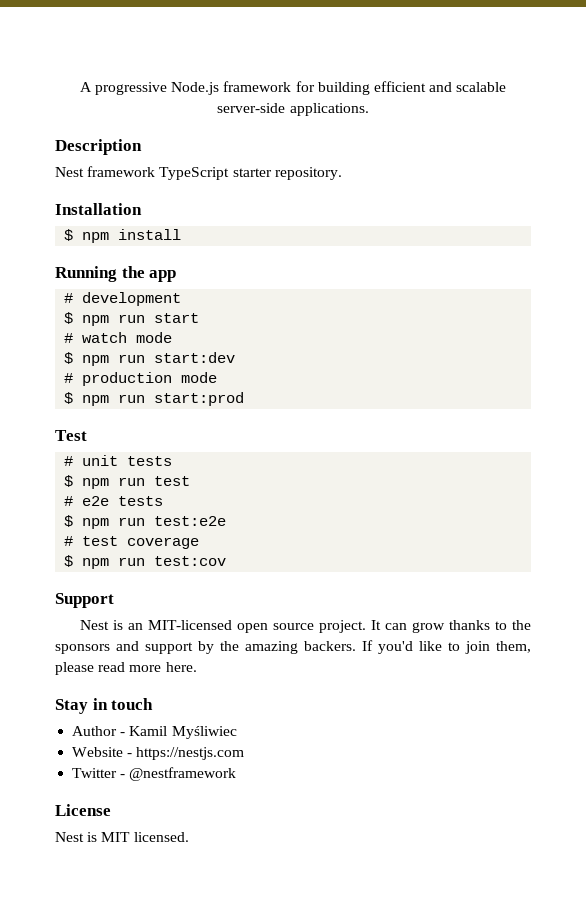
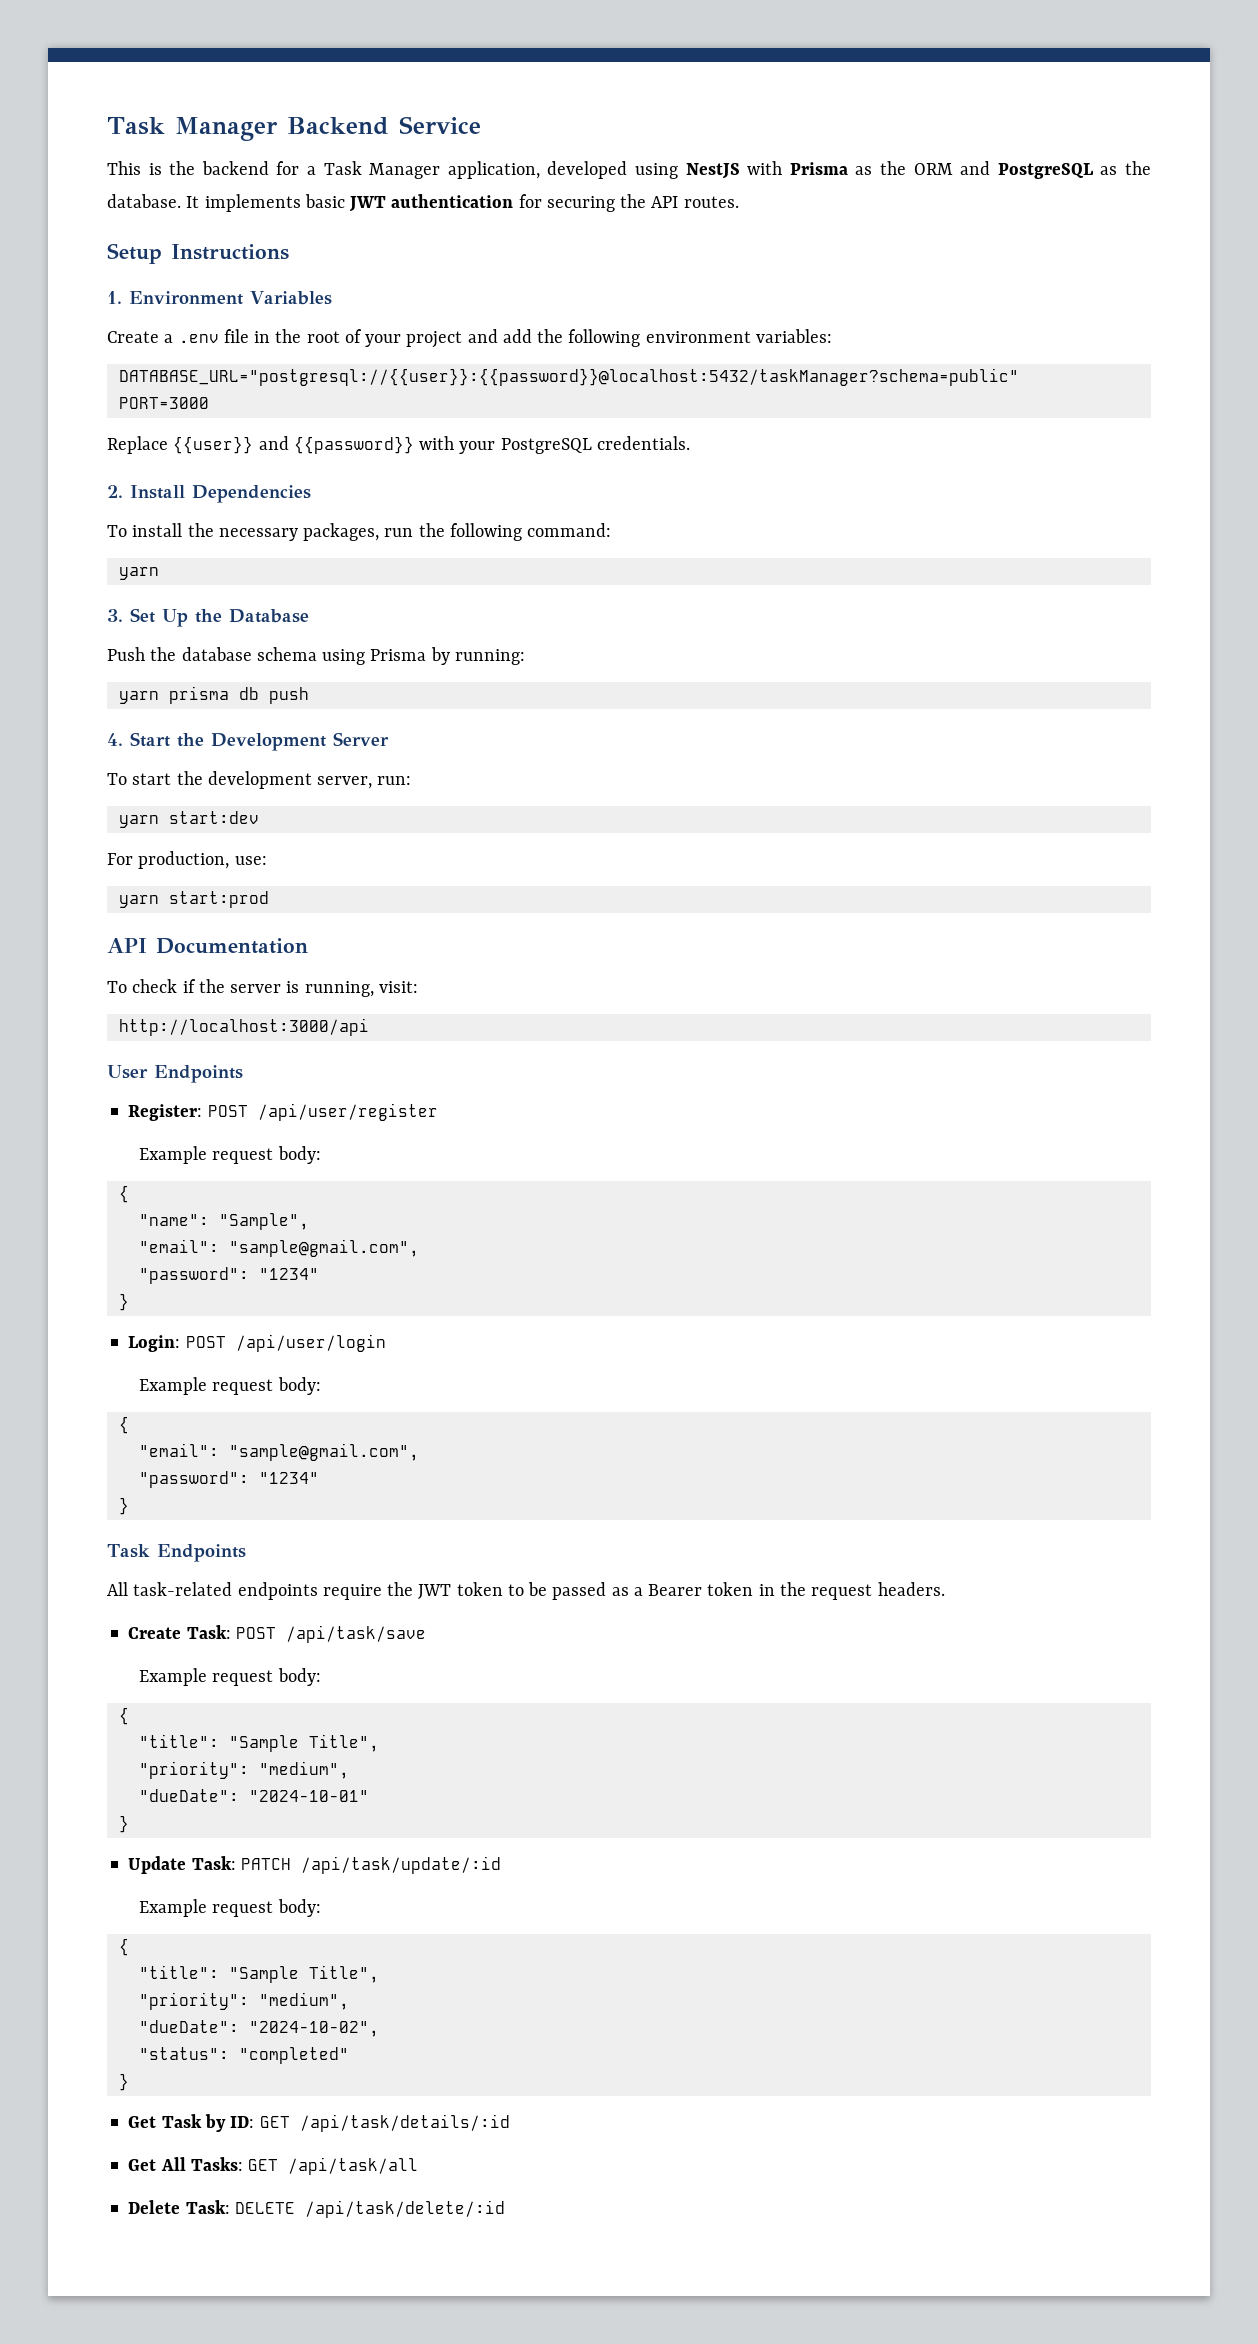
[79,81,507,95] [217,103,369,116] [55,139,142,155] [55,166,342,180] [55,203,142,215] [64,229,182,243] [55,266,177,282] [64,292,182,306] [64,312,200,326] [64,332,173,343] [64,352,236,366] [64,372,218,386] [64,392,245,406] [55,430,87,441] [64,455,173,466] [64,475,191,489] [64,496,164,506] [64,515,227,529] [64,536,200,549] [64,555,227,569] [55,593,114,608] [80,620,531,633] [55,640,531,654] [55,662,197,675] [55,698,154,714] [72,726,237,739] [72,747,245,760] [72,767,237,781] [55,804,111,816] [55,832,189,842] A progressive Node.js framework for building efficient and scalable server-side applications. // Description // Nest framework TypeScript starter repository. // Installation // $ npm install // Running the app // # development // $ npm run start // # watch mode // $ npm run start:dev // # production mode // $ npm run start:prod // Test // # unit tests // $ npm run test // # e2e tests // $ npm run test:e2e // # test coverage // $ npm run test:cov // Support // Nest is an MIT-licensed open source project. It can grow thanks to the sponsors and support by the amazing backers. If you'd like to join them, please read more here. // Stay in touch // Author - Kamil Myśliwiec // Website - https://nestjs.com // Twitter - @nestframework // License // Nest is MIT licensed. -> [107,116,481,141] [107,161,1152,179] [107,194,739,212] [107,243,289,264] [107,291,332,305] [107,329,832,348] [118,368,1019,386] [118,397,209,409] [107,436,690,454] [107,485,311,503] [107,523,612,541] [118,567,159,580] [107,608,309,627] [107,647,525,665] [118,686,309,704] [107,732,389,751] [107,771,412,789] [118,811,259,828] [107,851,267,869] [118,891,269,908] [107,938,308,954] [107,979,418,997] [118,1018,369,1036] [107,1065,243,1083] [128,1103,438,1121] [139,1146,321,1164] [118,1185,129,1203] [138,1213,309,1230] [138,1239,419,1257] [138,1267,319,1284] [118,1293,129,1311] [128,1334,386,1352] [139,1377,321,1395] [118,1416,129,1434] [138,1443,419,1461] [138,1471,319,1488] [118,1497,129,1515] [107,1544,246,1562] [107,1582,945,1600] [128,1625,426,1643] [139,1668,321,1686] [118,1707,129,1725] [138,1734,379,1752] [138,1761,349,1779] [138,1789,369,1802] [118,1815,129,1833] [128,1856,501,1874] [139,1899,321,1917] [118,1938,129,1956] [138,1965,379,1983] [138,1992,349,2010] [138,2020,379,2037] [138,2047,349,2064] [118,2073,129,2091] [128,2114,510,2132] [128,2157,419,2175] [128,2200,505,2218] Task Manager Backend Service // This is the backend for a Task Manager application, developed using NestJS with Prisma as the ORM and PostgreSQL as the database. It implements basic JWT authentication for securing the API routes. // Setup Instructions // 1. Environment Variables // Create a .env file in the root of your project and add the following environment variables: // DATABASE_URL="postgresql://{{user}}:{{password}}@localhost:5432/taskManager?schema=public" // PORT=3000 // Replace {{user}} and {{password}} with your PostgreSQL credentials. // 2. Install Dependencies // To install the necessary packages, run the following command: // yarn // 3. Set Up the Database // Push the database schema using Prisma by running: // yarn prisma db push // 4. Start the Development Server // To start the development server, run: // yarn start:dev // For production, use: // yarn start:prod // API Documentation // To check if the server is running, visit: // http://localhost:3000/api // User Endpoints // Register: POST /api/user/register // Example request body: // { // "name": "Sample", // "email": "sample@gmail.com", // "password": "1234" // } // Login: POST /api/user/login // Example request body: // { // "email": "sample@gmail.com", // "password": "1234" // } // Task Endpoints // All task-related endpoints require the JWT token to be passed as a Bearer token in the request headers. // Create Task: POST /api/task/save // Example request body: // { // "title": "Sample Title", // "priority": "medium", // "dueDate": "2024-10-01" // } // Update Task: PATCH /api/task/update/:id // Example request body: // { // "title": "Sample Title", // "priority": "medium", // "dueDate": "2024-10-02", // "status": "completed" // } // Get Task by ID: GET /api/task/details/:id // Get All Tasks: GET /api/task/all // Delete Task: DELETE /api/task/delete/:id

